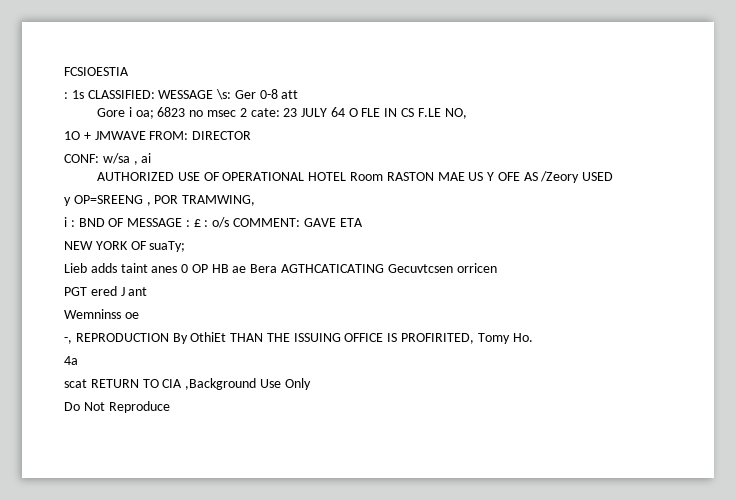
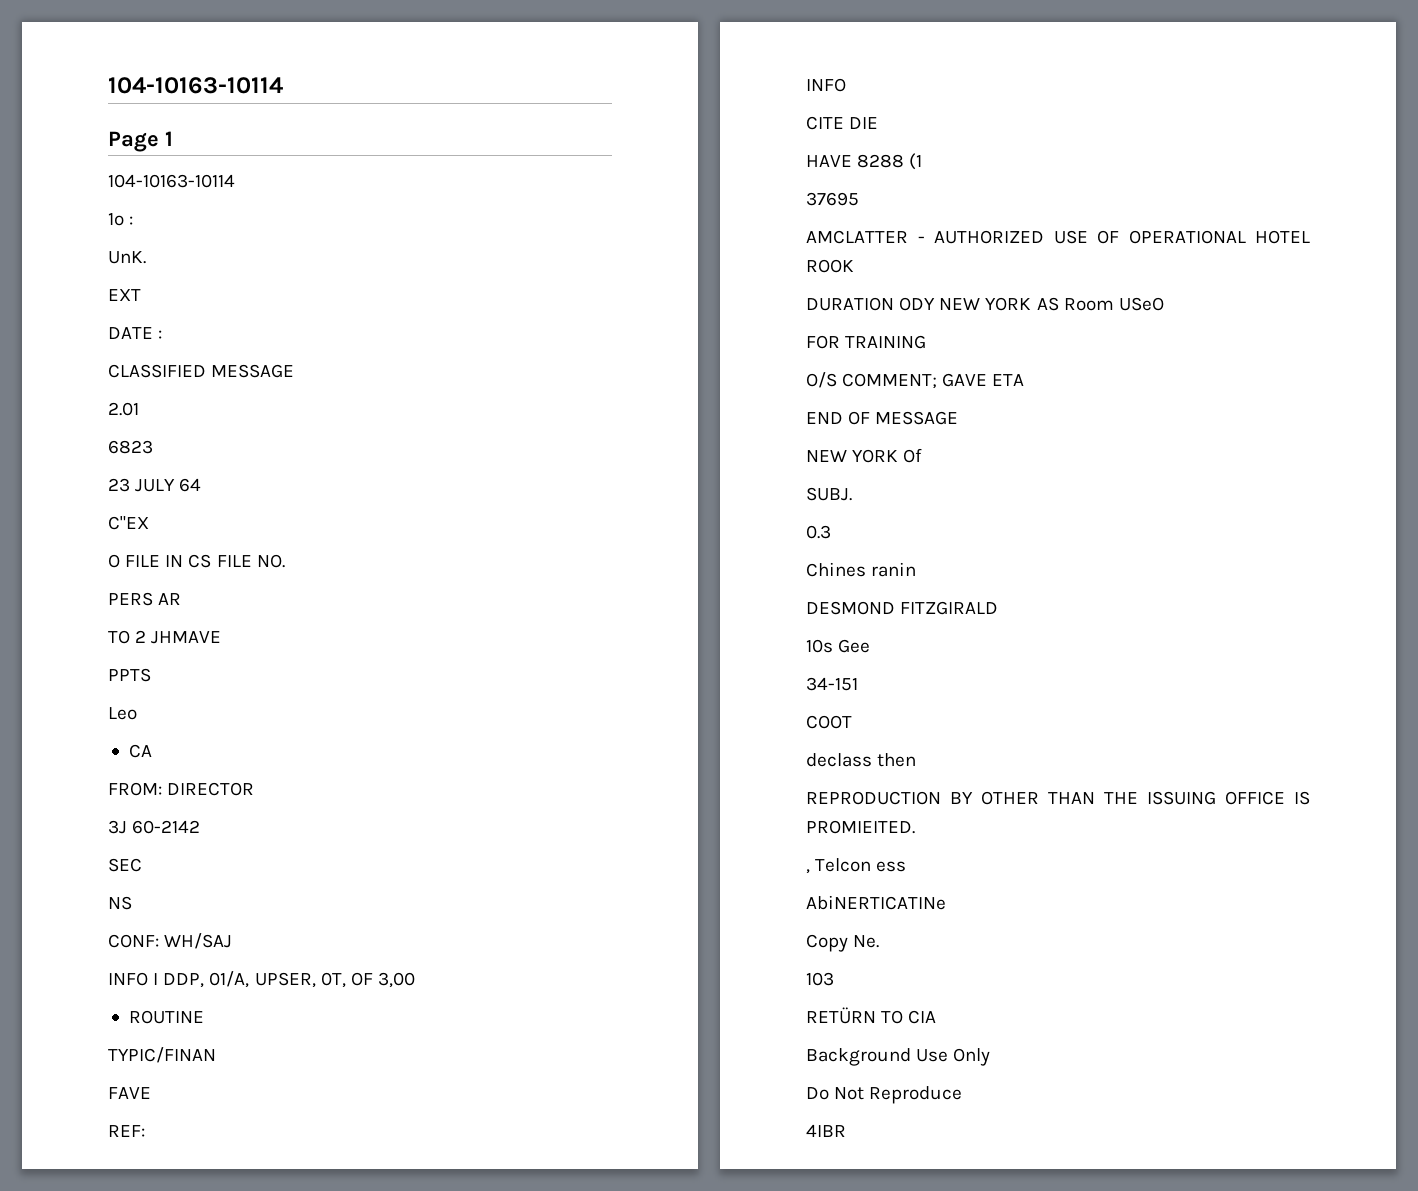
[64,67,129,76] [64,89,299,100] [97,107,467,119] [64,131,252,140] [64,153,152,165] FCSIOESTIA // : 1s CLASSIFIED: WESSAGE \s: Ger 0-8 att // Gore i oa; 6823 no msec 2 cate: 23 JULY 64 O FLE IN CS F.LE NO, // 1O + JMWAVE FROM: DIRECTOR // CONF: w/sa , ai // -> [108,77,283,94] [108,131,173,152] [108,174,235,188] [108,213,134,226] [108,251,146,264] [108,289,141,301] [108,327,163,339] [108,364,295,378] [108,402,139,416] [108,440,153,454] [108,478,202,492] [108,516,149,530] [108,554,285,568] [108,592,182,606] [108,630,222,644] [108,668,151,682] [108,707,137,720] [128,744,152,758] [108,782,255,796] [108,820,201,834] [108,858,142,872] [108,896,132,910] [108,933,233,949] [108,971,415,988] [128,1010,204,1024] [108,1047,216,1063] [108,1087,151,1099] [108,1125,145,1137] [806,78,846,92] [806,116,879,130] [806,153,923,170] [806,192,859,206] [806,230,925,244] 104-10163-10114 // Page 1 // 104-10163-10114 // 1o : // UnK. // EXT // DATE : // CLASSIFIED MESSAGE // 2.01 // 6823 // 23 JULY 64 // C"EX // O FILE IN CS FILE NO. // PERS AR // TO 2 JHMAVE // PPTS // Leo // CA // FROM: DIRECTOR // 3J 60-2142 // SEC // NS // CONF: WH/SAJ // INFO I DDP, 01/A, UPSER, 0T, OF 3,00 // ROUTINE // TYPIC/FINAN // FAVE // REF: // INFO // CITE DIE // HAVE 8288 (1 // 37695 // AMCLATTER -
[350,171,614,183] [64,195,256,206] [64,217,301,228] Room RASTON MAE US Y OFE AS /Zeory USED // y OP=SREENG , POR TRAMWING, // i : BND OF MESSAGE : £ : o/s COMMENT: -> [806,259,854,273] [806,297,1164,311] [806,335,927,349] [806,372,938,389] ROOK // DURATION ODY NEW YORK AS Room USeO // FOR TRAINING // O/S COMMENT;
[64,241,186,252] [64,263,497,273] [64,286,148,296] [64,309,139,319] [64,332,227,344] // NEW YORK OF suaTy; // Lieb adds taint anes 0 OP HB ae Bera AGTHCATICATING Gecuvtcsen orricen // PGT ered J ant // Wemninss oe // -, REPRODUCTION By OthiEt -> [806,411,959,425] [806,448,923,463] [806,487,852,501] [806,525,831,539] [806,562,917,577] [806,601,999,615] [806,639,871,653] [806,677,858,691] [806,715,852,729] [806,753,917,767] [806,791,1039,805] // END OF MESSAGE // NEW YORK Of // SUBJ. // 0.3 // Chines ranin // DESMOND FITZGIRALD // 10s Gee // 34-151 // COOT // declass then // REPRODUCTION BY OTHER
[401,333,533,344] [64,356,78,365] [64,379,139,388] PROFIRITED, Tomy Ho. // 4a // scat RETURN -> [806,820,915,834] [806,858,907,874] [806,895,946,910] [806,934,880,952] [806,972,834,986] [806,1007,876,1024] PROMIEITED. // , Telcon ess // AbiNERTICATINe // Copy Ne. // 103 // RETÜRN
[185,378,257,390] ,Background -> [806,1048,911,1066] // Background
(170, 407) none -> [806,1124,846,1137] // 4IBR

